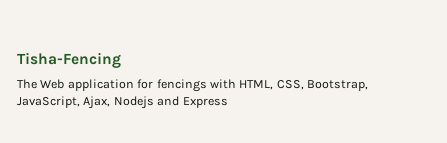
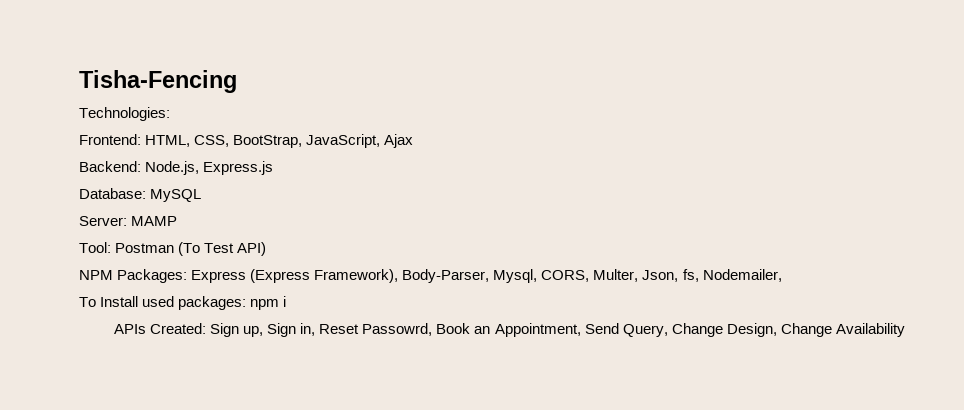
[17,79,368,92] [17,96,228,109] The Web application for fencings with HTML, CSS, Bootstrap, JavaScript, Ajax, Nodejs and Express -> [79,107,170,121] [79,134,414,148] [79,161,274,175] [79,188,202,202] [79,216,178,226] [79,242,267,256] [79,269,782,283] [79,296,287,310] [113,323,905,337] Technologies: // Frontend: HTML, CSS, BootStrap, JavaScript, Ajax // Backend: Node.js, Express.js // Database: MySQL // Server: MAMP // Tool: Postman (To Test API) // NPM Packages: Express (Express Framework), Body-Parser, Mysql, CORS, Multer, Json, fs, Nodemailer, // To Install used packages: npm i // APIs Created: Sign up, Sign in, Reset Passowrd, Book an Appointment, Send Query, Change Design, Change Availability

